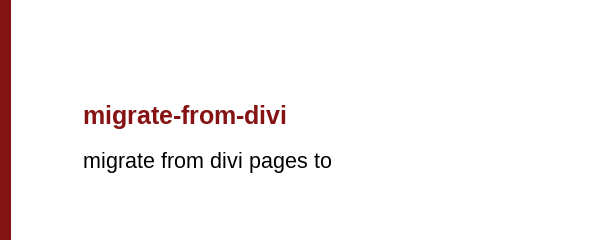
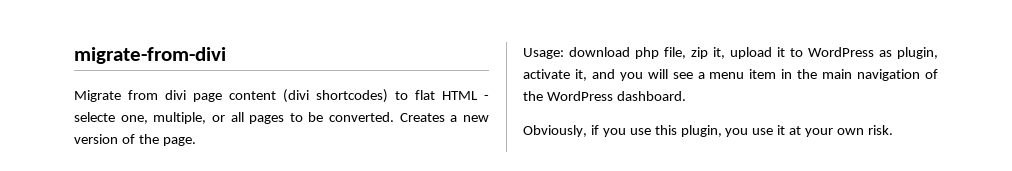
[83,152,155,173] migrate -> [74,90,121,102] Migrate
[249,153,332,173] pages to -> [193,89,489,103] [74,112,489,124] [74,134,196,146] [523,47,938,59] [523,69,938,81] [523,91,686,101] [523,125,893,137] page content (divi shortcodes) to flat HTML - selecte one, multiple, or all pages to be converted. Creates a new version of the page. // Usage: download php file, zip it, upload it to WordPress as plugin, activate it, and you will see a menu item in the main navigation of the WordPress dashboard. // Obviously, if you use this plugin, you use it at your own risk.

